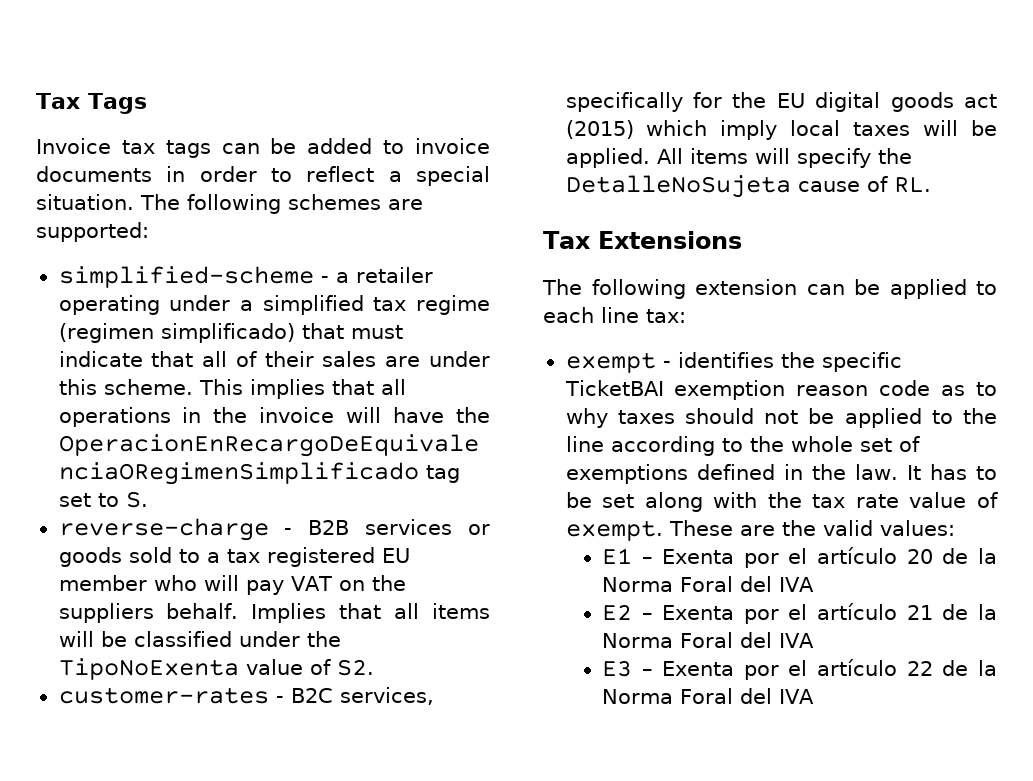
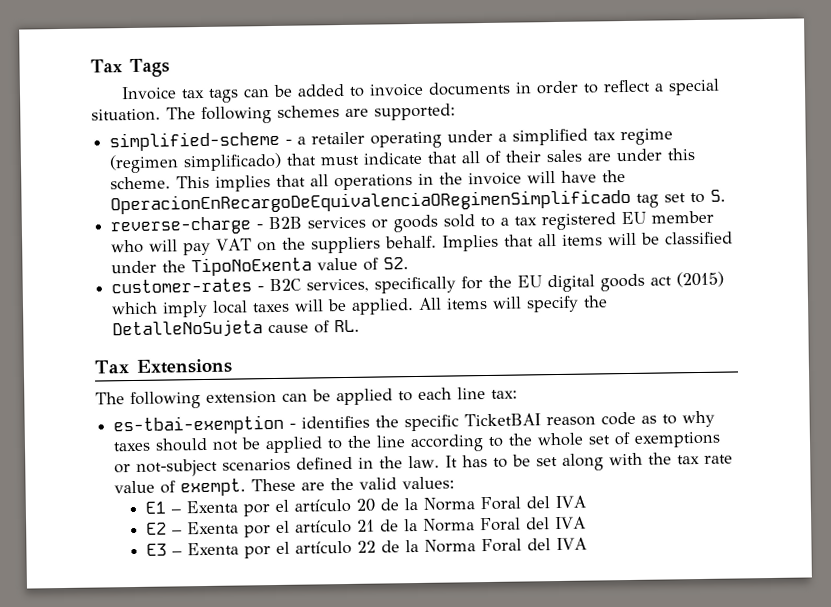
[565,352,656,373] exempt -> [113,414,285,436] es-tbai-exemption
[674,380,786,400] exemption -> (542, 420) none
(688, 474) none -> [114,458,292,477] or not-subject scenarios

